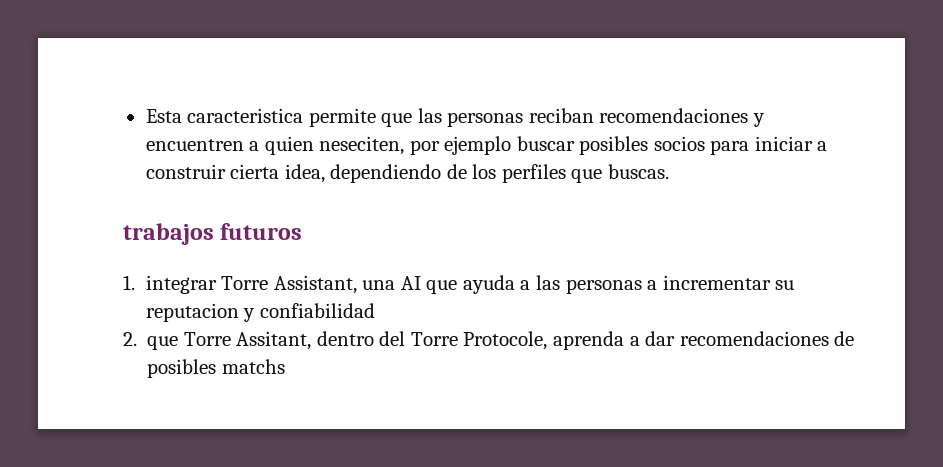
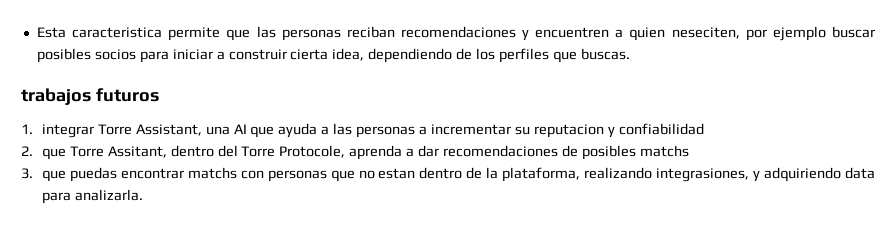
(285, 366) none -> [21,167,875,182] [41,189,143,204] // 3. que puedas encontrar matchs con personas que no estan dentro de la plataforma, realizando integrasiones, y adquiriendo data para analizarla.

